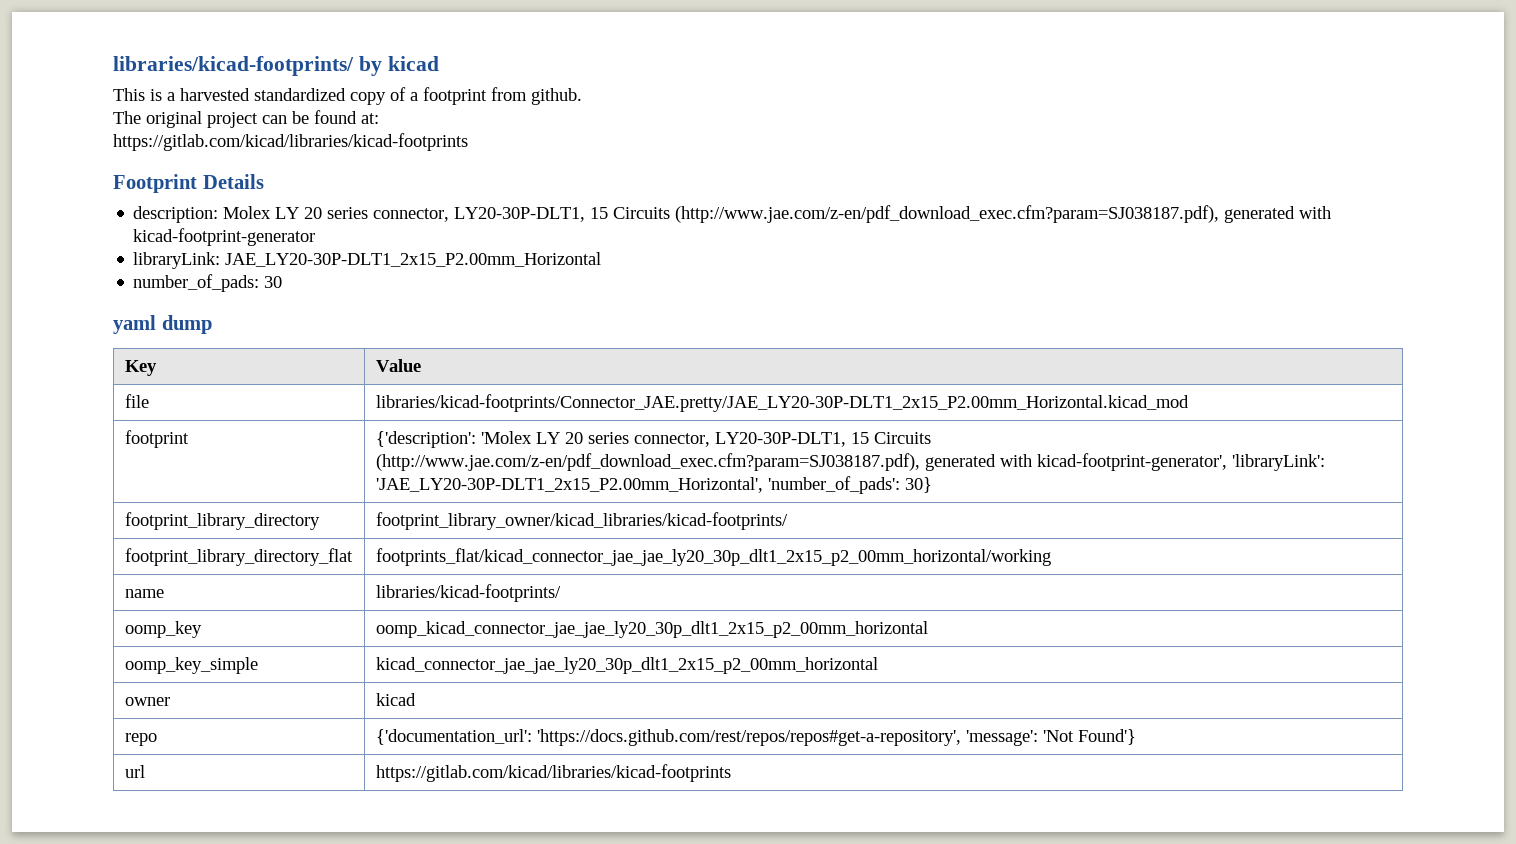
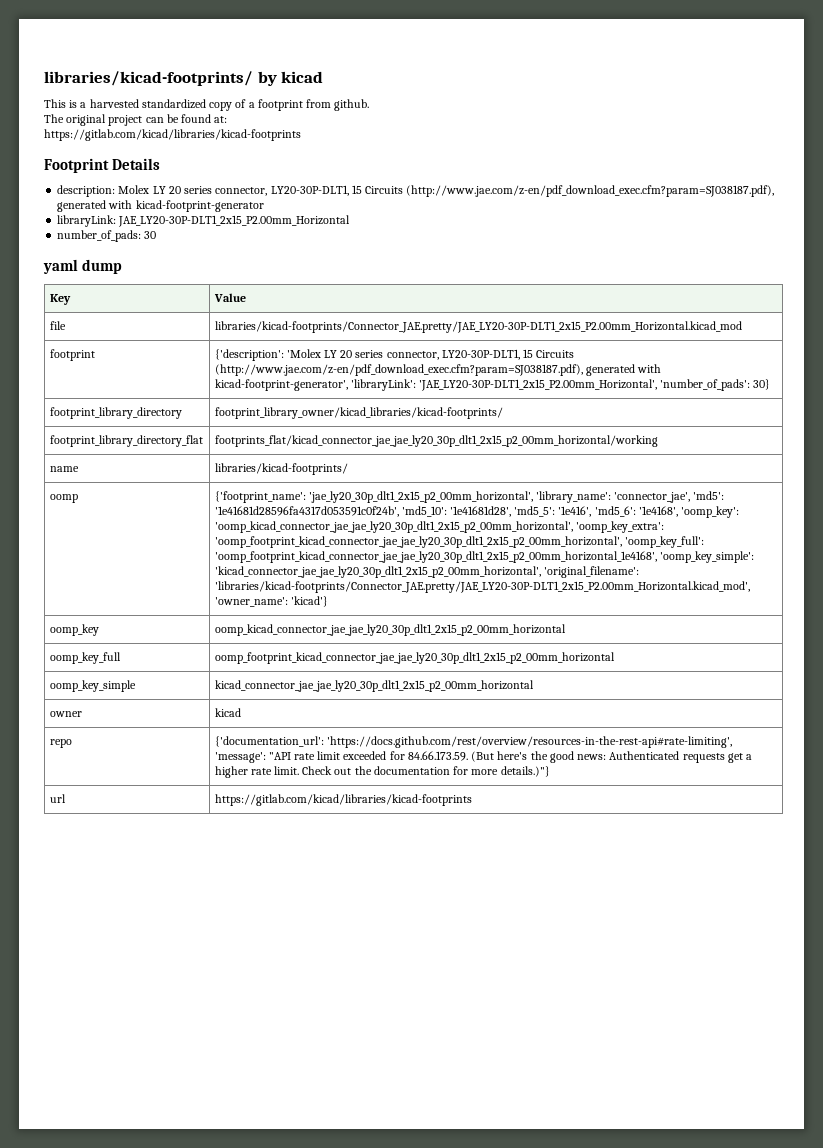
(561, 593) none -> [49,494,78,503] [214,491,725,503] [214,506,740,518] [214,521,664,533] [214,536,704,548] [214,551,754,563] [214,566,639,578] [214,581,750,593] [214,596,328,607] // oomp | {'footprint_name': 'jae_ly20_30p_dlt1_2x15_p2_00mm_horizontal', 'library_name': 'connector_jae', 'md5': '1e41681d28596fa4317d053591c0f24b', 'md5_10': '1e41681d28', 'md5_5': '1e416', 'md5_6': '1e4168', 'oomp_key': 'oomp_kicad_connector_jae_jae_ly20_30p_dlt1_2x15_p2_00mm_horizontal', 'oomp_key_extra': 'oomp_footprint_kicad_connector_jae_jae_ly20_30p_dlt1_2x15_p2_00mm_horizontal', 'oomp_key_full': 'oomp_footprint_kicad_connector_jae_jae_ly20_30p_dlt1_2x15_p2_00mm_horizontal_1e4168', 'oomp_key_simple': 'kicad_connector_jae_jae_ly20_30p_dlt1_2x15_p2_00mm_horizontal', 'original_filename': 'libraries/kicad-footprints/Connector_JAE.pretty/JAE_LY20-30P-DLT1_2x15_P2.00mm_Horizontal.kicad_mod', 'owner_name': 'kicad'}
(928, 629) none -> [49,652,121,664] [214,652,615,664] // oomp_key_full | oomp_footprint_kicad_connector_jae_jae_ly20_30p_dlt1_2x15_p2_00mm_horizontal
[536,729,1136,746] 'https://docs.github.com/rest/repos/repos#get-a-repository', 'message': 'Not Found'} -> [326,736,732,748] [214,751,753,763] [214,766,550,778] 'https://docs.github.com/rest/overview/resources-in-the-rest-api#rate-limiting', 'message': "API rate limit exceeded for 84.66.173.59. (But here's the good news: Authenticated requests get a higher rate limit. Check out the documentation for more details.)"}

